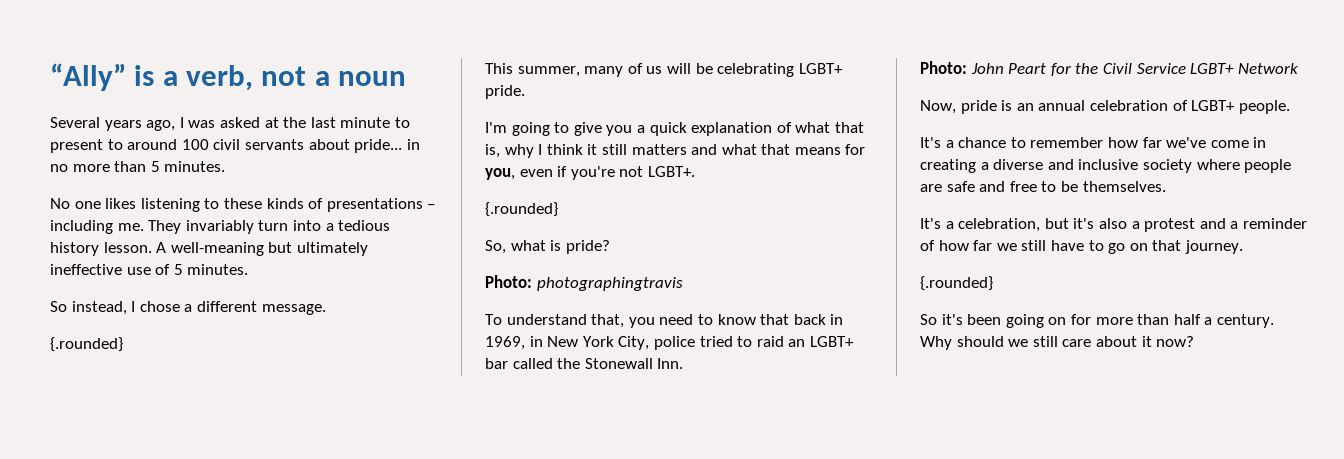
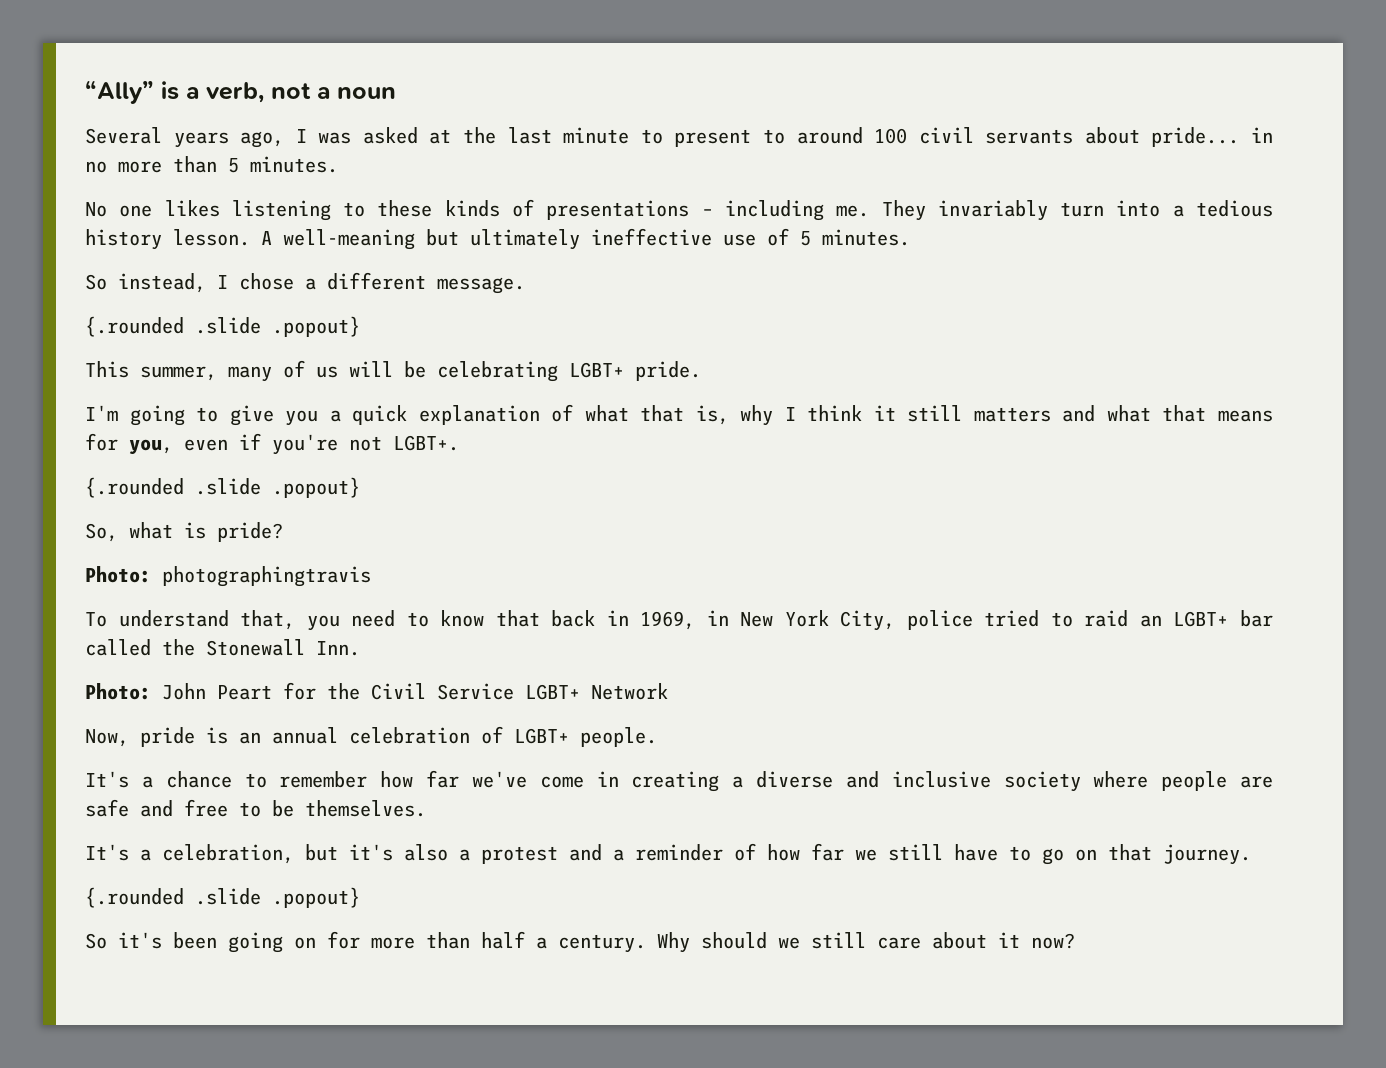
[50,337,123,352] {.rounded} -> [85,316,360,337] {.rounded .slide .popout}
[485,202,558,217] {.rounded} -> [85,477,360,498] {.rounded .slide .popout}
[920,276,993,291] {.rounded} -> [85,887,360,908] {.rounded .slide .popout}

